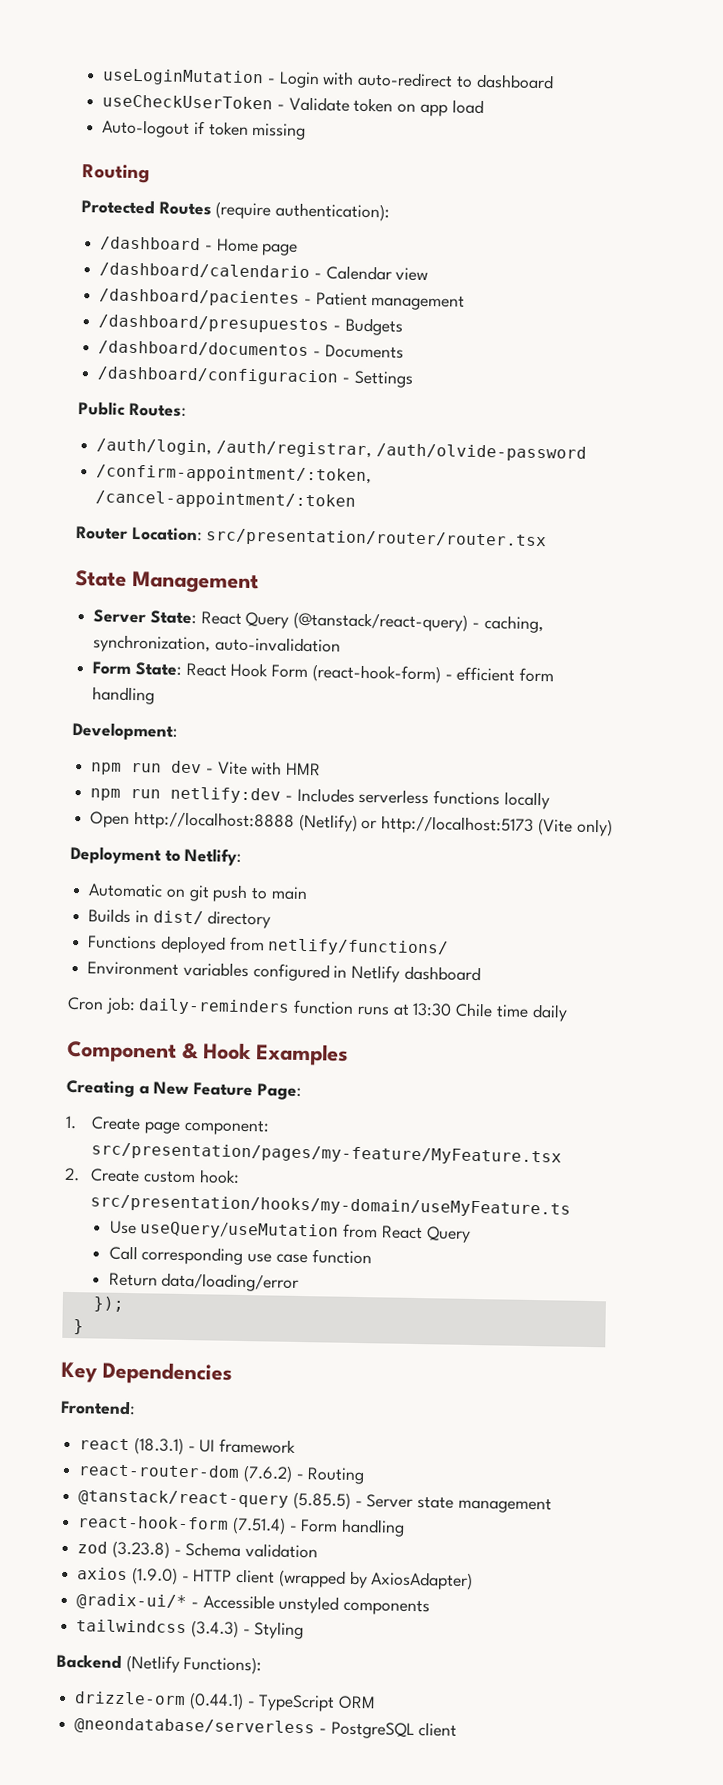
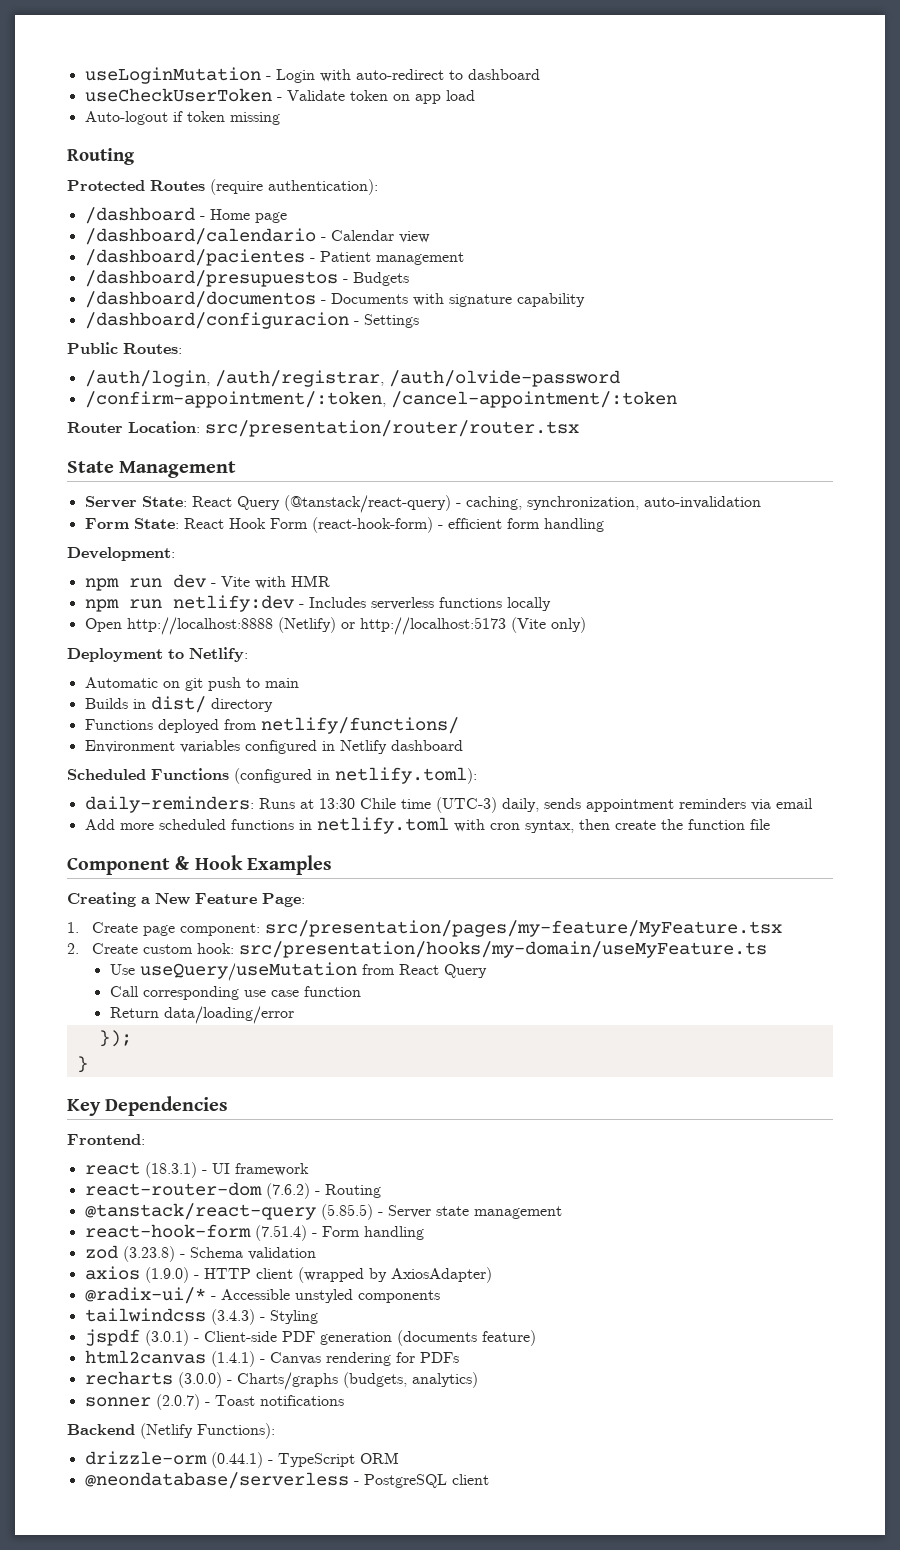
(404, 351) none -> [412,293,585,307] with signature capability
[67,996,568,1022] Cron job: daily-reminders function runs at 13:30 Chile time daily -> [67,767,477,784] [84,796,813,813] [84,817,770,834] Scheduled Functions (configured in netlify.toml): // daily-reminders: Runs at 13:30 Chile time (UTC-3) daily, sends appointment reminders via email // Add more scheduled functions in netlify.toml with cron syntax, then create the function file
(305, 1630) none -> [84,1329,536,1346] [84,1350,459,1367] [84,1371,478,1390] [84,1394,344,1410] // jspdf (3.0.1) - Client-side PDF generation (documents feature) // html2canvas (1.4.1) - Canvas rendering for PDFs // recharts (3.0.0) - Charts/graphs (budgets, analytics) // sonner (2.0.7) - Toast notifications

